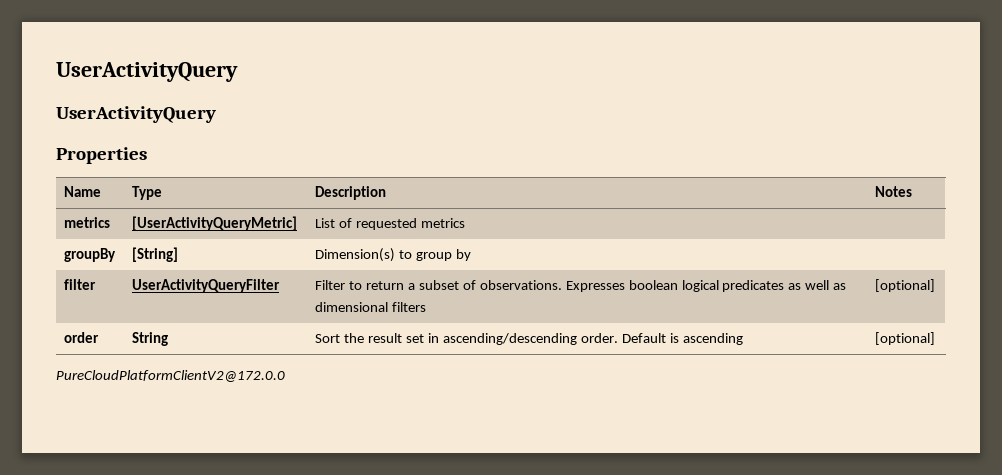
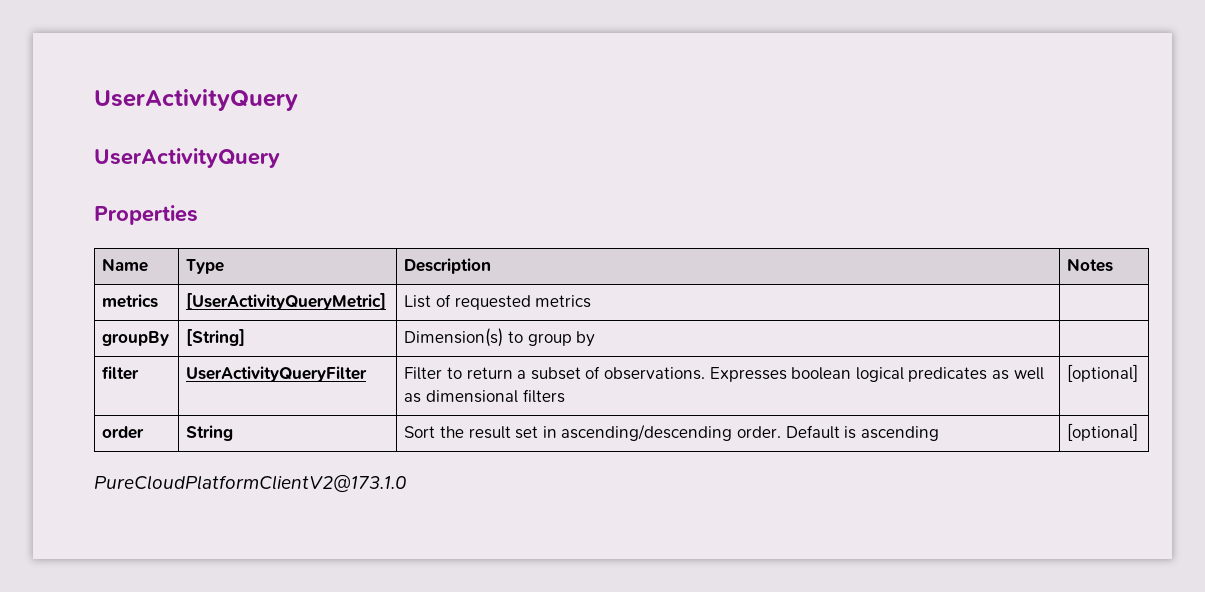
[56,370,285,382] PureCloudPlatformClientV2@172.0.0 -> [94,474,406,493] PureCloudPlatformClientV2@173.1.0

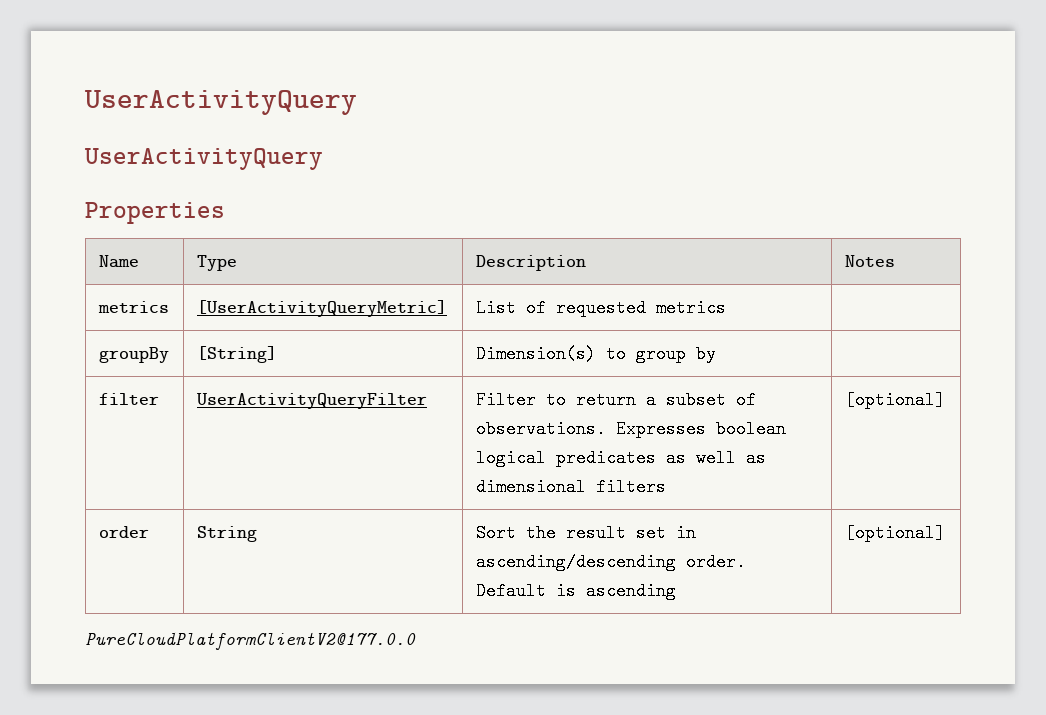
[94,474,406,493] PureCloudPlatformClientV2@173.1.0 -> [85,632,416,650] PureCloudPlatformClientV2@177.0.0

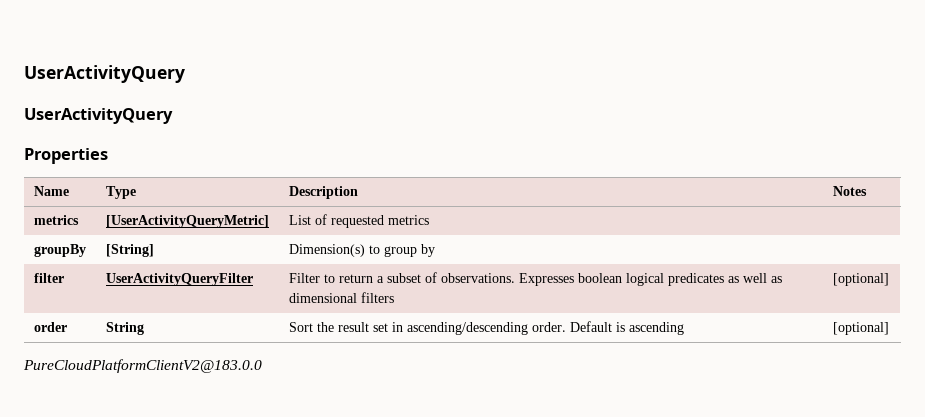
[85,632,416,650] PureCloudPlatformClientV2@177.0.0 -> [23,359,262,373] PureCloudPlatformClientV2@183.0.0

